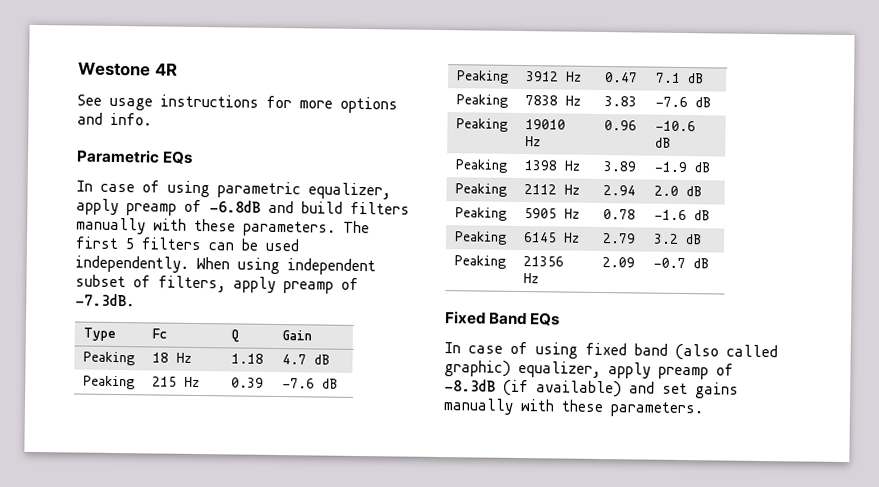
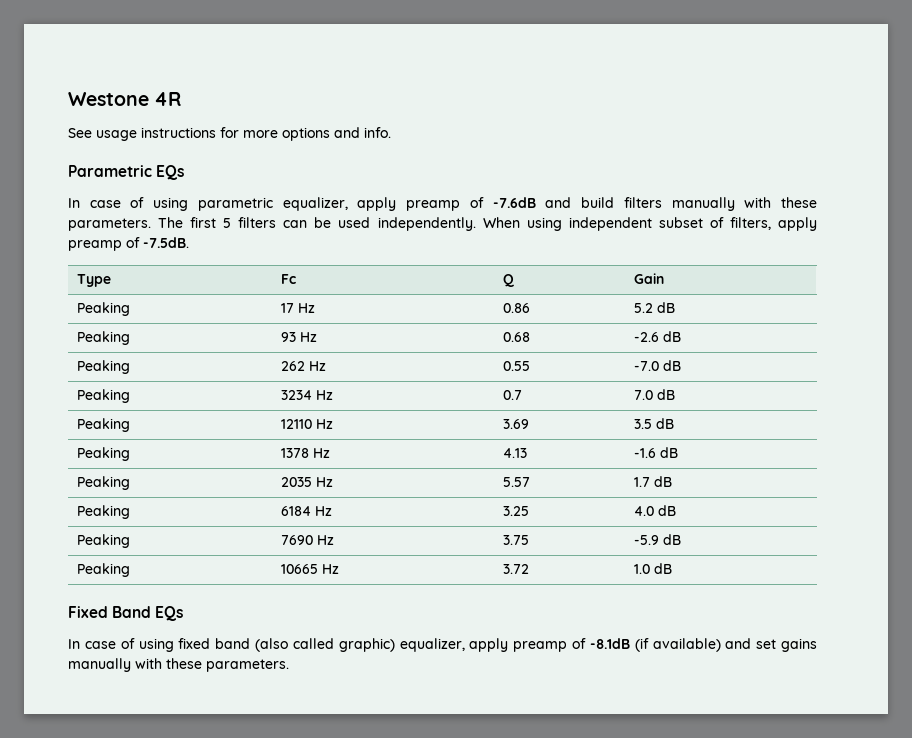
[209,200,261,213] -6.8dB -> [492,197,536,208] -7.6dB
[75,293,135,307] -7.3dB. -> [143,237,189,248] -7.5dB.
[151,352,192,363] [230,353,264,364] [281,354,330,365] [82,375,135,390] [151,376,200,388] [230,377,264,388] [281,378,338,389] [455,70,509,84] [525,71,582,82] [604,72,638,83] [655,72,704,84] [455,94,508,108] [524,95,581,106] [603,96,637,107] [654,96,711,108] [455,118,508,132] [524,119,566,130] [524,136,541,147] [603,120,637,131] [654,120,696,132] [654,137,671,148] [454,159,508,173] [523,160,581,171] [602,161,637,172] [653,161,711,173] [454,183,507,197] [523,184,580,195] [602,185,636,196] [653,185,702,197] [454,207,507,221] [523,208,580,219] [602,209,636,220] 18 Hz | 1.18 | 4.7 dB // Peaking | 215 Hz | 0.39 | -7.6 dB // Peaking | 3912 Hz | 0.47 | 7.1 dB // Peaking | 7838 Hz | 3.83 | -7.6 dB // Peaking | 19010 Hz | 0.96 | -10.6 dB // Peaking | 1398 Hz | 3.89 | -1.9 dB // Peaking | 2112 Hz | 2.94 | 2.0 dB // Peaking | 5905 Hz | 0.78 -> [281,303,316,313] [503,303,531,313] [634,302,676,313] [77,331,131,345] [281,332,318,342] [503,332,531,342] [634,331,682,342] [77,360,131,374] [281,361,327,371] [503,361,531,371] [634,360,682,371] [77,389,131,403] [281,390,334,400] [503,390,523,400] [634,389,676,400] [77,418,131,432] [281,419,334,429] [503,419,530,429] [634,418,675,429] [77,447,131,461] [281,448,331,458] [503,448,528,458] 17 Hz | 0.86 | 5.2 dB // Peaking | 93 Hz | 0.68 | -2.6 dB // Peaking | 262 Hz | 0.55 | -7.0 dB // Peaking | 3234 Hz | 0.7 | 7.0 dB // Peaking | 12110 Hz | 3.69 | 3.5 dB // Peaking | 1378 Hz | 4.13
[523,232,580,243] [602,233,636,244] [653,233,702,245] [453,255,506,269] [522,256,564,267] [522,273,539,284] [601,257,635,268] [652,257,686,269] 6145 Hz | 2.79 | 3.2 dB // Peaking | 21356 Hz | 2.09 | -0.7 -> [281,477,334,487] [503,477,531,487] [634,476,673,487] [77,505,131,519] [281,506,333,516] [503,506,530,516] [634,505,677,516] [77,534,131,548] [281,535,335,545] [503,535,530,545] [634,534,682,545] [77,563,131,577] [281,564,340,574] [503,564,530,574] [634,564,651,574] 2035 Hz | 5.57 | 1.7 dB // Peaking | 6184 Hz | 3.25 | 4.0 dB // Peaking | 7690 Hz | 3.75 | -5.9 dB // Peaking | 10665 Hz | 3.72 | 1.0
[444,379,496,392] -8.3dB -> [589,638,630,649] -8.1dB

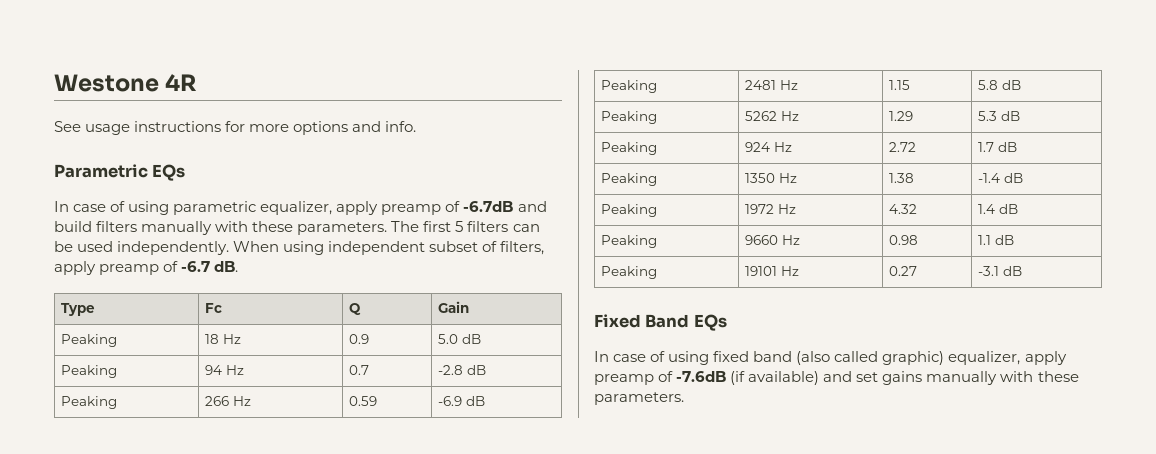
[492,197,536,208] -7.6dB -> [463,201,514,212] -6.7dB
[143,237,189,248] -7.5dB. -> [181,261,239,272] -6.7 dB.
[281,303,316,313] [503,303,531,313] [634,302,676,313] [77,331,131,345] [281,332,318,342] [503,332,531,342] [634,331,682,342] [77,360,131,374] [281,361,327,371] [503,361,531,371] [634,360,682,371] [77,389,131,403] [281,390,334,400] [503,390,523,400] [634,389,676,400] [77,418,131,432] [281,419,334,429] [503,419,530,429] [634,418,675,429] [77,447,131,461] [281,448,331,458] [503,448,528,458] [634,447,679,458] [77,476,131,490] [281,477,334,487] [503,477,531,487] 17 Hz | 0.86 | 5.2 dB // Peaking | 93 Hz | 0.68 | -2.6 dB // Peaking | 262 Hz | 0.55 | -7.0 dB // Peaking | 3234 Hz | 0.7 | 7.0 dB // Peaking | 12110 Hz | 3.69 | 3.5 dB // Peaking | 1378 Hz | 4.13 | -1.6 dB // Peaking | 2035 Hz | 5.57 -> [204,334,241,344] [348,334,369,344] [437,334,481,344] [60,365,117,378] [204,365,244,375] [348,365,369,375] [437,365,486,375] [60,396,117,409] [204,396,251,406] [348,396,377,406] [437,396,485,406] [600,80,657,93] [744,80,798,90] [888,80,910,90] [977,80,1021,90] [600,111,657,124] [744,111,799,121] [888,111,913,121] [977,111,1020,121] [600,142,657,155] [744,142,792,152] [888,142,916,152] 18 Hz | 0.9 | 5.0 dB // Peaking | 94 Hz | 0.7 | -2.8 dB // Peaking | 266 Hz | 0.59 | -6.9 dB // Peaking | 2481 Hz | 1.15 | 5.8 dB // Peaking | 5262 Hz | 1.29 | 5.3 dB // Peaking | 924 Hz | 2.72
[281,506,333,516] [503,506,530,516] [634,505,677,516] [77,534,131,548] [281,535,335,545] [503,535,530,545] [634,534,682,545] [77,563,131,577] [281,564,340,574] [503,564,530,574] [634,564,651,574] 6184 Hz | 3.25 | 4.0 dB // Peaking | 7690 Hz | 3.75 | -5.9 dB // Peaking | 10665 Hz | 3.72 | 1.0 -> [744,173,797,183] [888,173,914,183] [977,173,1023,183] [600,204,657,217] [744,204,796,214] [888,204,917,214] [977,204,1018,214] [600,235,657,248] [744,235,800,245] [888,235,918,245] [977,235,1014,245] [600,266,657,279] [744,266,799,276] [888,266,917,276] [977,266,999,276] 1350 Hz | 1.38 | -1.4 dB // Peaking | 1972 Hz | 4.32 | 1.4 dB // Peaking | 9660 Hz | 0.98 | 1.1 dB // Peaking | 19101 Hz | 0.27 | -3.1
[589,638,630,649] -8.1dB -> [676,371,727,382] -7.6dB

